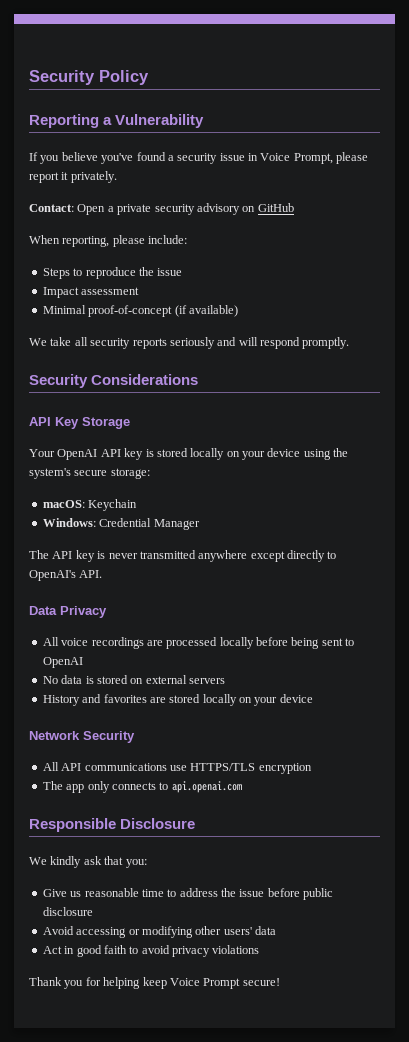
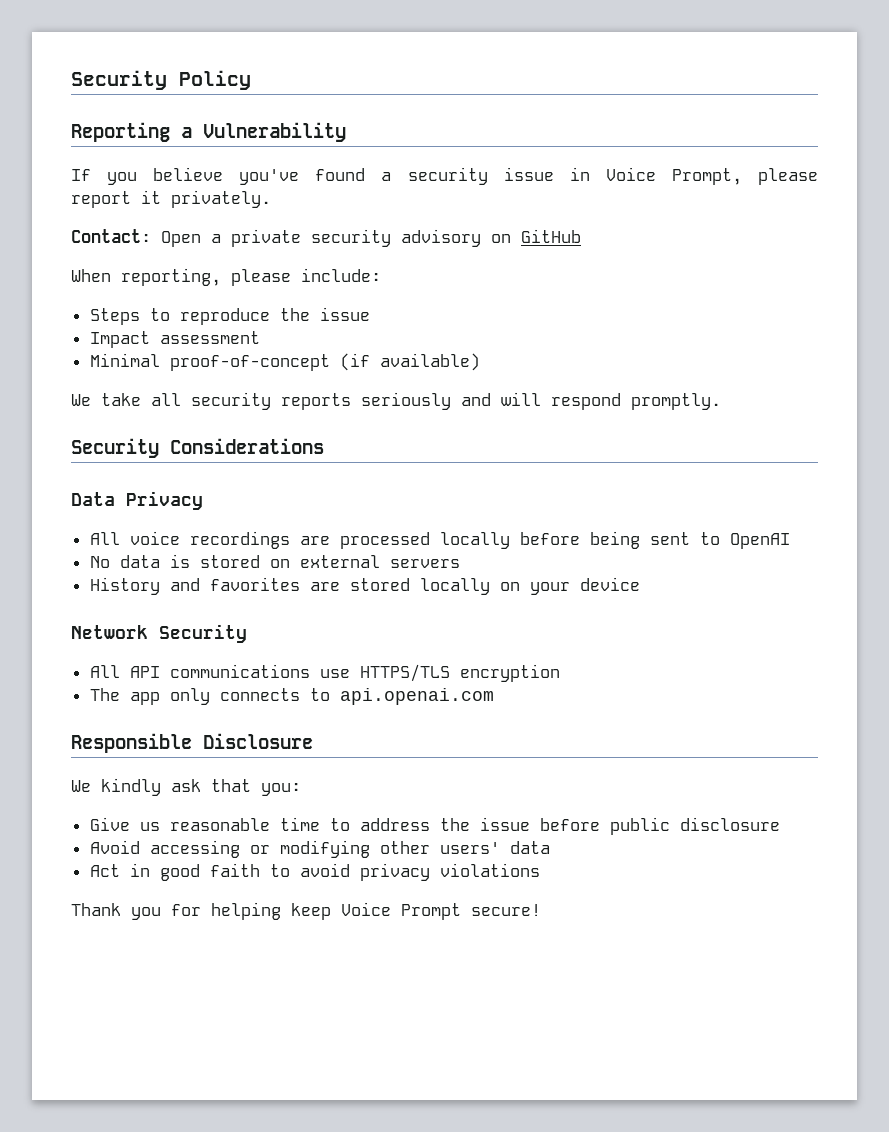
[29,417,130,429] [29,448,349,460] [29,468,150,479] [42,499,138,511] [42,518,200,530] [29,550,337,562] [29,570,103,581] // API Key Storage // Your OpenAI API key is stored locally on your device using the system's secure storage: // macOS: Keychain // Windows: Credential Manager // The API key is never transmitted anywhere except directly to OpenAI's API. -> (324, 446) none

